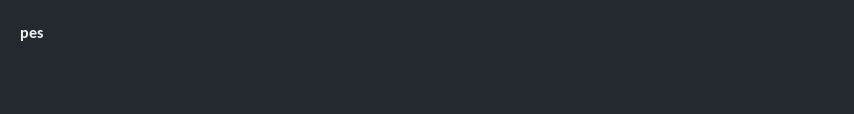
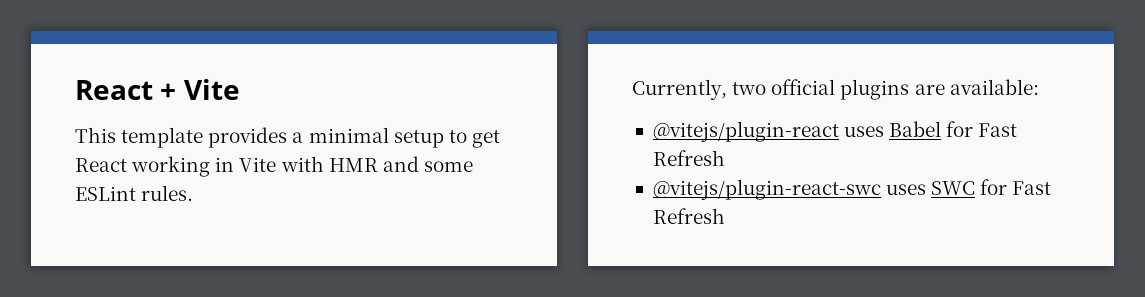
[20,30,43,41] pes -> [75,79,240,100] [75,127,500,148] [75,156,473,177] [75,185,194,201] [632,79,1039,100] [652,121,1018,142] [652,150,725,166] [652,179,1052,200] [652,208,725,224] React + Vite // This template provides a minimal setup to get React working in Vite with HMR and some ESLint rules. // Currently, two official plugins are available: // @vitejs/plugin-react uses Babel for Fast Refresh // @vitejs/plugin-react-swc uses SWC for Fast Refresh

